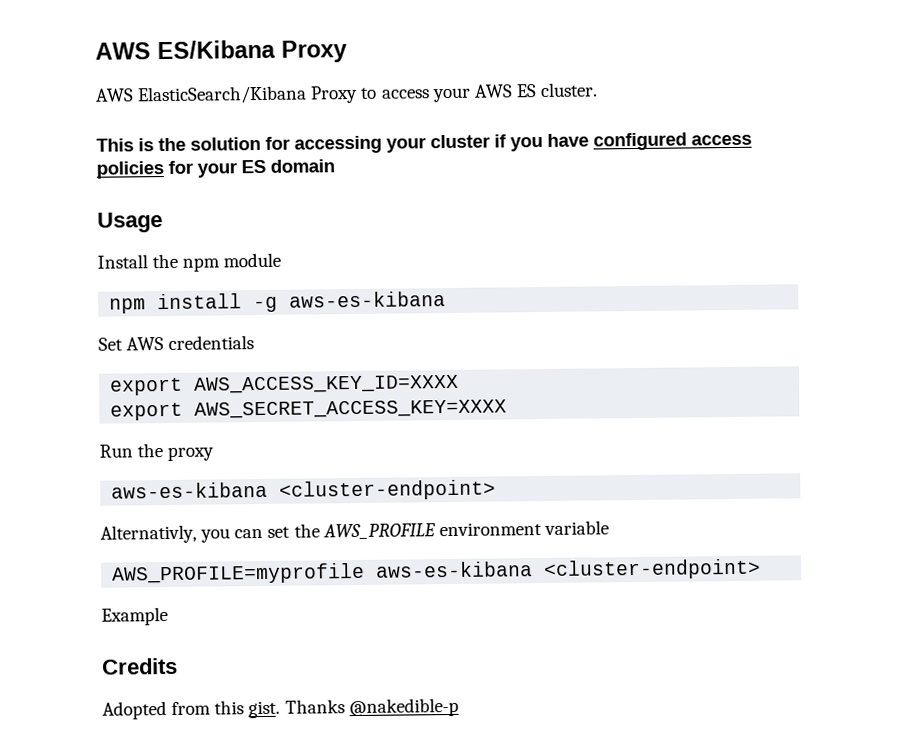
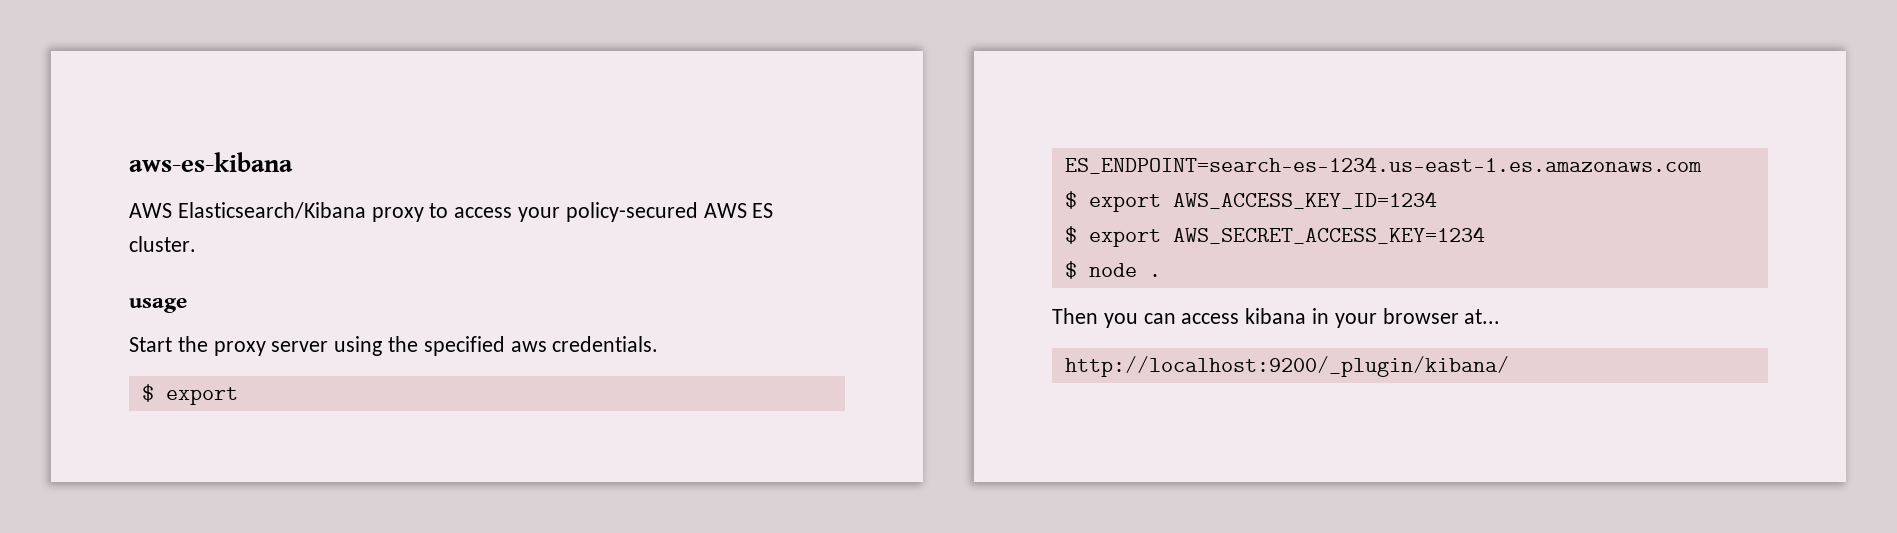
[95,39,347,63] [95,85,359,105] AWS ES/Kibana Proxy // AWS ElasticSearch/Kibana Proxy -> [129,152,293,172] [129,202,424,222] aws-es-kibana // AWS Elasticsearch/Kibana proxy
(471, 95) none -> [565,202,698,222] policy-secured
[96,132,752,154] [96,159,335,179] [97,212,163,233] [97,252,282,272] [109,291,447,314] [98,335,255,351] [110,374,460,396] [110,399,508,421] [99,443,215,461] [111,479,497,501] [100,520,609,544] [112,558,762,585] [101,607,168,626] [102,657,178,675] [102,697,459,720] This is the solution for accessing your cluster if you have configured access policies for your ES domain // Usage // Install the npm module // npm install -g aws-es-kibana // Set AWS credentials // export AWS_ACCESS_KEY_ID=XXXX // export AWS_SECRET_ACCESS_KEY=XXXX // Run the proxy // aws-es-kibana <cluster-endpoint> // Alternativly, you can set the AWS_PROFILE environment variable // AWS_PROFILE=myprofile aws-es-kibana <cluster-endpoint> // Example // Credits // Adopted from this gist. Thanks @nakedible-p -> [129,298,187,313] [129,336,659,356] [141,384,238,405] [1064,156,1702,174] [1064,191,1437,212] [1064,226,1485,247] [1064,261,1161,279] [1052,308,1501,328] [1064,356,1509,377] usage // Start the proxy server using the specified aws credentials. // $ export ES_ENDPOINT=search-es-1234.us-east-1.es.amazonaws.com // $ export AWS_ACCESS_KEY_ID=1234 // $ export AWS_SECRET_ACCESS_KEY=1234 // $ node . // Then you can access kibana in your browser at... // http://localhost:9200/_plugin/kibana/

